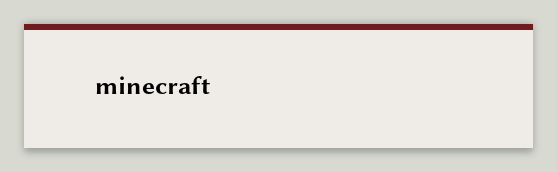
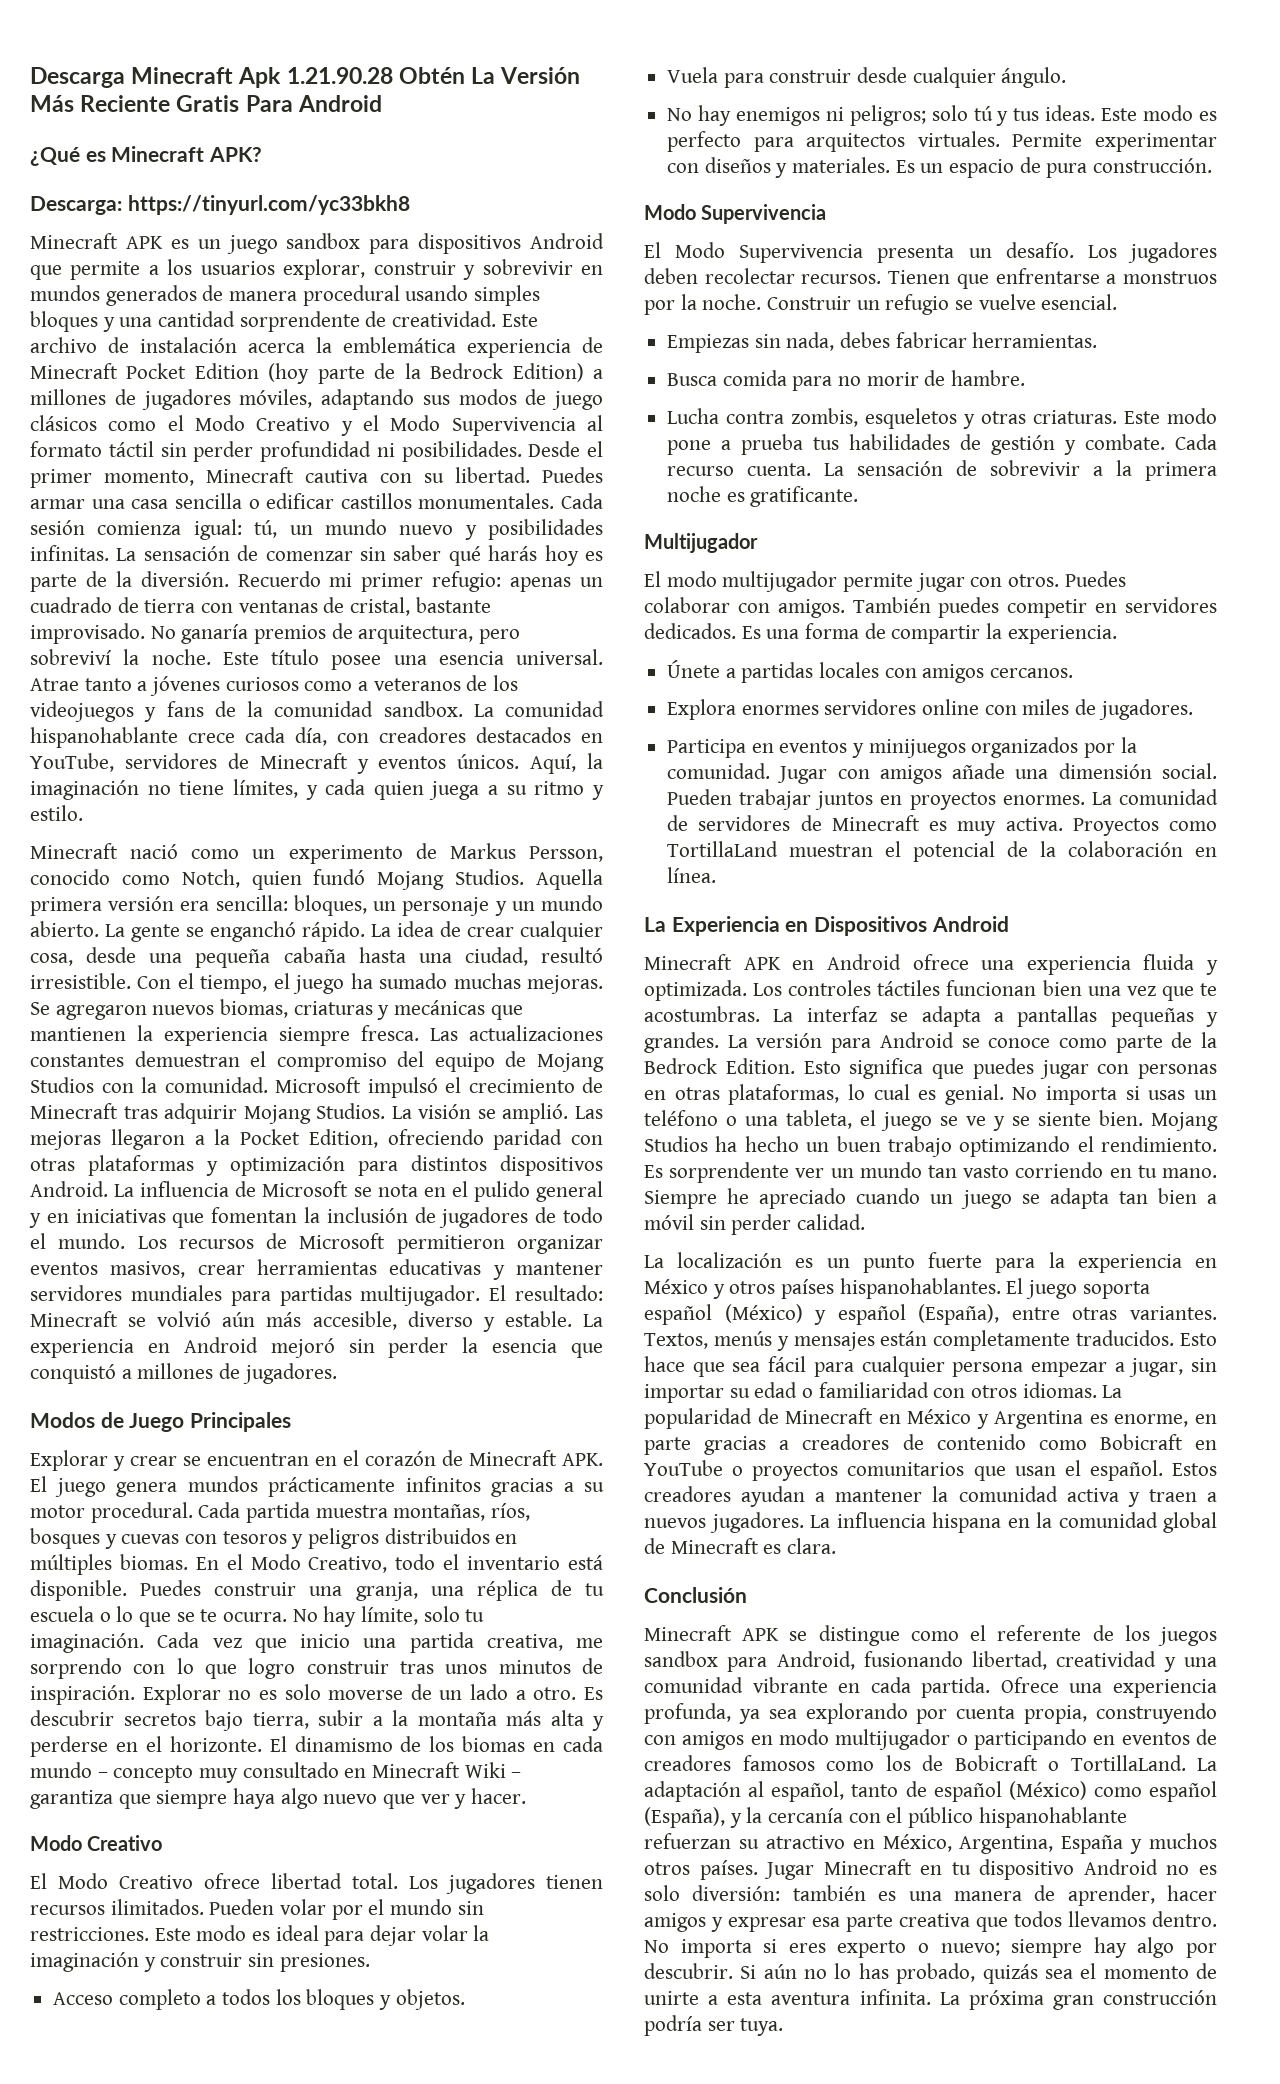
[95,76,210,94] minecraft -> [30,67,581,88] [30,95,382,112] [30,146,263,166] [30,195,410,215] [30,233,604,254] [30,259,604,280] [30,285,541,306] [30,311,538,332] [30,337,603,358] [30,363,604,384] [30,389,603,410] [30,415,603,436] [30,441,603,462] [30,467,603,488] [30,493,603,509] [30,519,603,540] [30,545,603,566] [30,571,604,592] [30,597,491,616] [30,623,521,644] [30,649,603,670] [30,675,519,696] [30,701,604,722] [30,727,603,748] [30,753,603,774] [30,779,604,800] [30,805,83,821] [30,843,603,864] [30,869,603,890] [30,895,603,916] [30,921,603,942] [30,947,603,968] [30,973,604,994] [30,999,523,1020] [30,1025,603,1046] [30,1051,604,1072] [30,1077,603,1098] [30,1103,603,1124] [30,1129,603,1150] [30,1155,603,1176] [30,1181,604,1202] [29,1207,603,1228] [30,1233,603,1254] [30,1259,603,1280] [30,1285,603,1306] [30,1311,603,1332] [30,1337,603,1358] [30,1363,337,1384] [30,1412,292,1432] [30,1450,603,1471] [30,1476,604,1497] [30,1502,531,1523] [30,1528,518,1549] [30,1554,604,1575] [30,1580,604,1601] [30,1606,485,1627] [30,1632,603,1653] [30,1658,603,1679] [30,1684,603,1705] [30,1710,604,1731] [30,1736,603,1757] [30,1762,522,1783] [30,1788,527,1809] [30,1835,163,1851] [30,1873,603,1894] [30,1899,484,1920] [30,1925,490,1946] [30,1952,370,1972] [53,1989,465,2010] [667,67,1067,88] [667,105,1218,126] [667,131,1217,152] [667,157,1213,178] [644,204,827,224] [644,242,1217,263] [644,268,1217,289] [644,294,1118,315] [667,332,1098,353] [667,370,1026,391] [667,408,1217,429] [667,434,1217,455] [667,460,1217,481] [667,486,859,507] [644,533,758,553] [644,571,1126,592] [644,597,1217,618] [644,623,1117,644] [667,659,1074,683] [667,699,1193,720] [667,737,1137,758] [667,763,1217,784] [667,789,1218,810] [667,815,1217,836] [667,841,1217,862] [667,867,717,883] [644,916,1009,936] [644,954,1218,975] [644,980,1217,1001] [644,1006,1218,1027] [644,1032,1217,1053] [644,1058,1217,1079] [644,1084,1217,1105] [644,1110,1218,1131] [644,1136,1217,1157] [644,1162,1217,1183] [644,1188,1217,1209] [644,1214,866,1235] [644,1252,1217,1273] [644,1278,1150,1299] [644,1304,1217,1325] [644,1330,1217,1351] [644,1356,1217,1377] [644,1382,1123,1403] [644,1408,1217,1429] [644,1434,1217,1455] [644,1460,1217,1481] [644,1486,1217,1507] [644,1512,1217,1533] [644,1538,837,1554] [644,1587,747,1603] [644,1625,1217,1646] [644,1651,1217,1672] [644,1677,1217,1698] [644,1703,1217,1724] [644,1729,1217,1750] [644,1755,1217,1771] [644,1781,1217,1802] [644,1807,1127,1828] [644,1833,1217,1854] [644,1859,1217,1880] [644,1885,1217,1906] [644,1911,1217,1932] [644,1937,1217,1958] [644,1963,1217,1984] [644,1989,1217,2010] [644,2015,784,2036] Descarga Minecraft Apk 1.21.90.28 Obtén La Versión Más Reciente Gratis Para Android // ¿Qué es Minecraft APK? // Descarga: https://tinyurl.com/yc33bkh8 // Minecraft APK es un juego sandbox para dispositivos Android que permite a los usuarios explorar, construir y sobrevivir en mundos generados de manera procedural usando simples bloques y una cantidad sorprendente de creatividad. Este archivo de instalación acerca la emblemática experiencia de Minecraft Pocket Edition (hoy parte de la Bedrock Edition) a millones de jugadores móviles, adaptando sus modos de juego clásicos como el Modo Creativo y el Modo Supervivencia al formato táctil sin perder profundidad ni posibilidades. Desde el primer momento, Minecraft cautiva con su libertad. Puedes armar una casa sencilla o edificar castillos monumentales. Cada sesión comienza igual: tú, un mundo nuevo y posibilidades infinitas. La sensación de comenzar sin saber qué harás hoy es parte de la diversión. Recuerdo mi primer refugio: apenas un cuadrado de tierra con ventanas de cristal, bastante improvisado. No ganaría premios de arquitectura, pero sobreviví la noche. Este título posee una esencia universal. Atrae tanto a jóvenes curiosos como a veteranos de los videojuegos y fans de la comunidad sandbox. La comunidad hispanohablante crece cada día, con creadores destacados en YouTube, servidores de Minecraft y eventos únicos. Aquí, la imaginación no tiene límites, y cada quien juega a su ritmo y estilo. // Minecraft nació como un experimento de Markus Persson, conocido como Notch, quien fundó Mojang Studios. Aquella primera versión era sencilla: bloques, un personaje y un mundo abierto. La gente se enganchó rápido. La idea de crear cualquier cosa, desde una pequeña cabaña hasta una ciudad, resultó irresistible. Con el tiempo, el juego ha sumado muchas mejoras. Se agregaron nuevos biomas, criaturas y mecánicas que mantienen la experiencia siempre fresca. Las actualizaciones constantes demuestran el compromiso del equipo de Mojang Studios con la comunidad. Microsoft impulsó el crecimiento de Minecraft tras adquirir Mojang Studios. La visión se amplió. Las mejoras llegaron a la Pocket Edition, ofreciendo paridad con otras plataformas y optimización para distintos dispositivos Android. La influencia de Microsoft se nota en el pulido general y en iniciativas que fomentan la inclusión de jugadores de todo el mundo. Los recursos de Microsoft permitieron organizar eventos masivos, crear herramientas educativas y mantener servidores mundiales para partidas multijugador. El resultado: Minecraft se volvió aún más accesible, diverso y estable. La experiencia en Android mejoró sin perder la esencia que conquistó a millones de jugadores. // Modos de Juego Principales // Explorar y crear se encuentran en el corazón de Minecraft APK. El juego genera mundos prácticamente infinitos gracias a su motor procedural. Cada partida muestra montañas, ríos, bosques y cuevas con tesoros y peligros distribuidos en múltiples biomas. En el Modo Creativo, todo el inventario está disponible. Puedes construir una granja, una réplica de tu escuela o lo que se te ocurra. No hay límite, solo tu imaginación. Cada vez que inicio una partida creativa, me sorprendo con lo que logro construir tras unos minutos de inspiración. Explorar no es solo moverse de un lado a otro. Es descubrir secretos bajo tierra, subir a la montaña más alta y perderse en el horizonte. El dinamismo de los biomas en cada mundo – concepto muy consultado en Minecraft Wiki – garantiza que siempre haya algo nuevo que ver y hacer. // Modo Creativo // El Modo Creativo ofrece libertad total. Los jugadores tienen recursos ilimitados. Pueden volar por el mundo sin restricciones. Este modo es ideal para dejar volar la imaginación y construir sin presiones. // Acceso completo a todos los bloques y objetos. // Vuela para construir desde cualquier ángulo. // No hay enemigos ni peligros; solo tú y tus ideas. Este modo es perfecto para arquitectos virtuales. Permite experimentar con diseños y materiales. Es un espacio de pura construcción. // Modo Supervivencia // El Modo Supervivencia presenta un desafío. Los jugadores deben recolectar recursos. Tienen que enfrentarse a monstruos por la noche. Construir un refugio se vuelve esencial. // Empiezas sin nada, debes fabricar herramientas. // Busca comida para no morir de hambre. // Lucha contra zombis, esqueletos y otras criaturas. Este modo pone a prueba tus habilidades de gestión y combate. Cada recurso cuenta. La sensación de sobrevivir a la primera noche es gratificante. // Multijugador // El modo multijugador permite jugar con otros. Puedes colaborar con amigos. También puedes competir en servidores dedicados. Es una forma de compartir la experiencia. // Únete a partidas locales con amigos cercanos. // Explora enormes servidores online con miles de jugadores. // Participa en eventos y minijuegos organizados por la comunidad. Jugar con amigos añade una dimensión social. Pueden trabajar juntos en proyectos enormes. La comunidad de servidores de Minecraft es muy activa. Proyectos como TortillaLand muestran el potencial de la colaboración en línea. // La Experiencia en Dispositivos Android // Minecraft APK en Android ofrece una experiencia fluida y optimizada. Los controles táctiles funcionan bien una vez que te acostumbras. La interfaz se adapta a pantallas pequeñas y grandes. La versión para Android se conoce como parte de la Bedrock Edition. Esto significa que puedes jugar con personas en otras plataformas, lo cual es genial. No importa si usas un teléfono o una tableta, el juego se ve y se siente bien. Mojang Studios ha hecho un buen trabajo optimizando el rendimiento. Es sorprendente ver un mundo tan vasto corriendo en tu mano. Siempre he apreciado cuando un juego se adapta tan bien a móvil sin perder calidad. // La localización es un punto fuerte para la experiencia en México y otros países hispanohablantes. El juego soporta español (México) y español (España), entre otras variantes. Textos, menús y mensajes están completamente traducidos. Esto hace que sea fácil para cualquier persona empezar a jugar, sin importar su edad o familiaridad con otros idiomas. La popularidad de Minecraft en México y Argentina es enorme, en parte gracias a creadores de contenido como Bobicraft en YouTube o proyectos comunitarios que usan el español. Estos creadores ayudan a mantener la comunidad activa y traen a nuevos jugadores. La influencia hispana en la comunidad global de Minecraft es clara. // Conclusión // Minecraft APK se distingue como el referente de los juegos sandbox para Android, fusionando libertad, creatividad y una comunidad vibrante en cada partida. Ofrece una experiencia profunda, ya sea explorando por cuenta propia, construyendo con amigos en modo multijugador o participando en eventos de creadores famosos como los de Bobicraft o TortillaLand. La adaptación al español, tanto de español (México) como español (España), y la cercanía con el público hispanohablante refuerzan su atractivo en México, Argentina, España y muchos otros países. Jugar Minecraft en tu dispositivo Android no es solo diversión: también es una manera de aprender, hacer amigos y expresar esa parte creativa que todos llevamos dentro. No importa si eres experto o nuevo; siempre hay algo por descubrir. Si aún no lo has probado, quizás sea el momento de unirte a esta aventura infinita. La próxima gran construcción podría ser tuya.

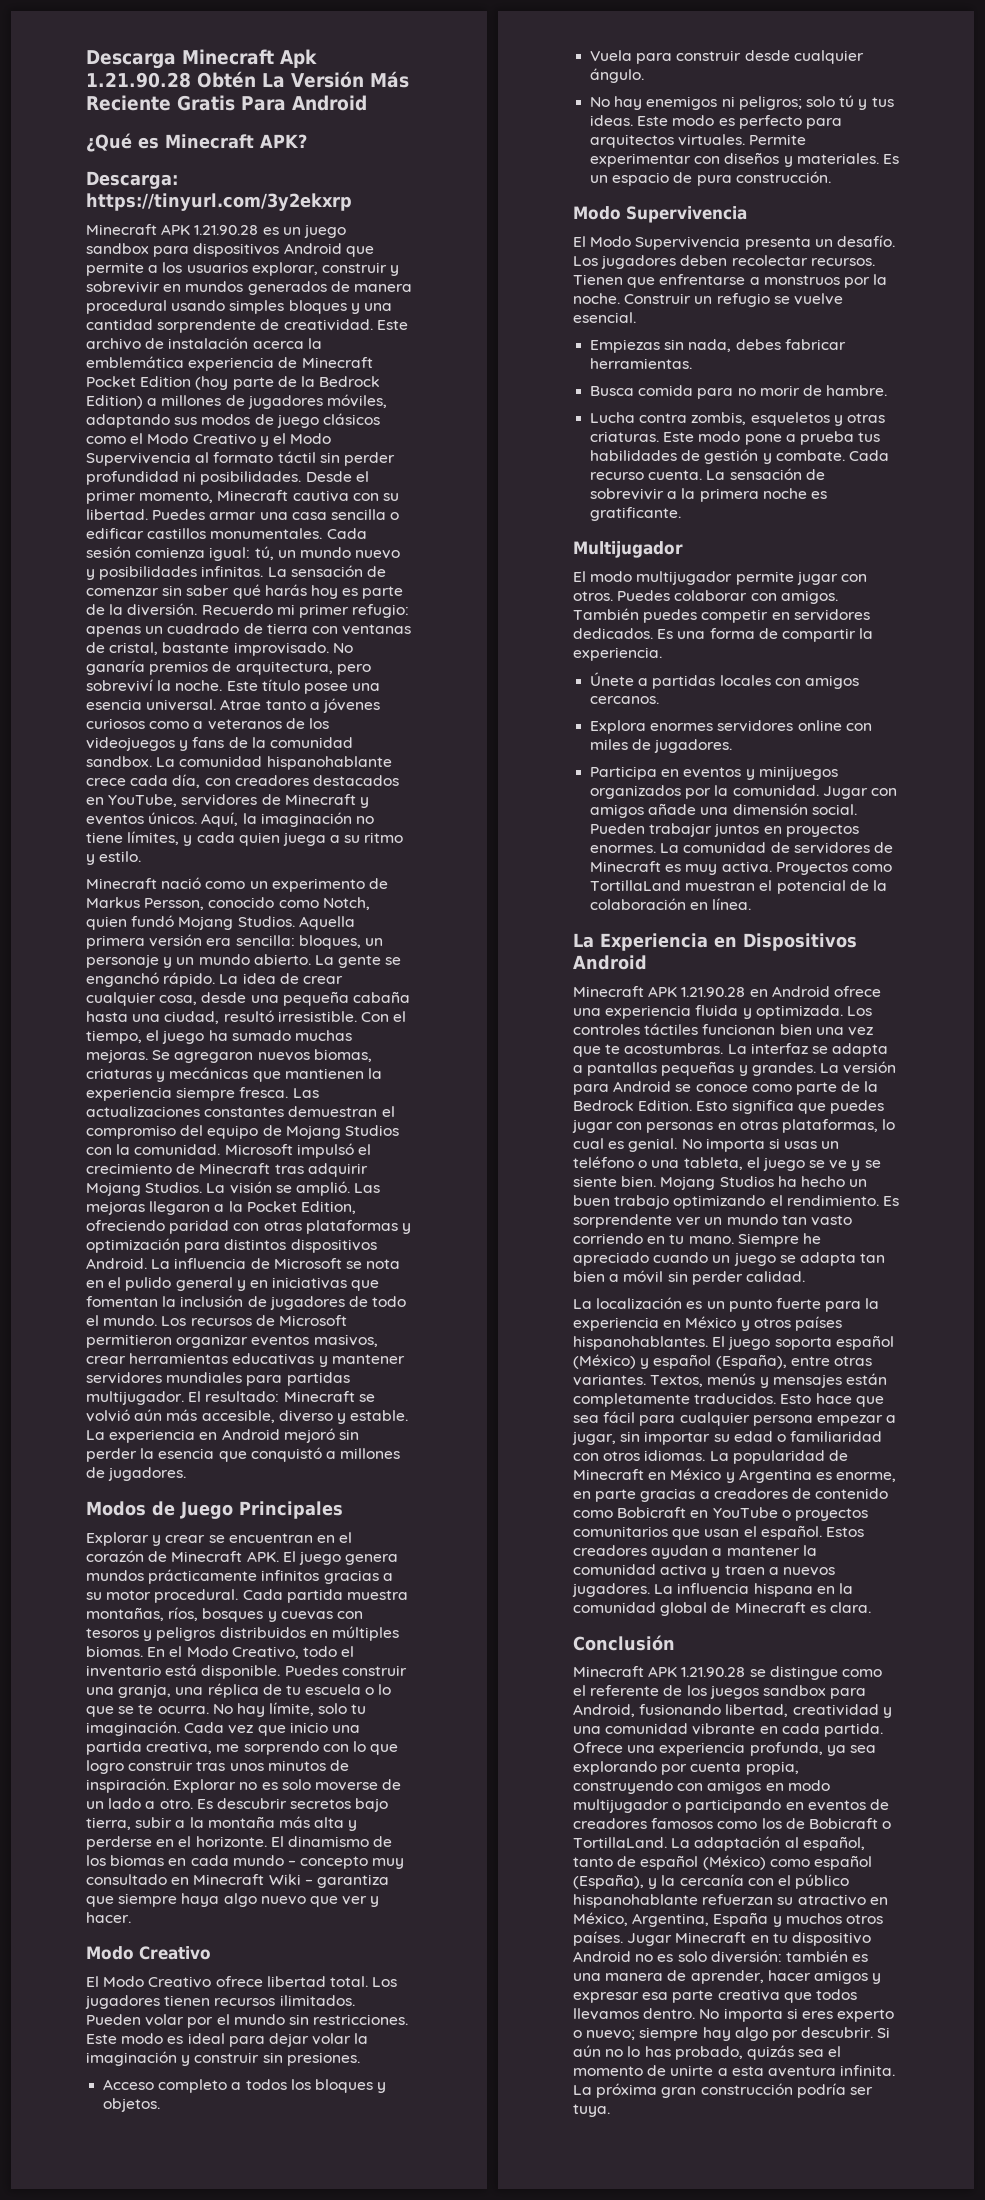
[127,195,410,215] [30,233,163,249] https://tinyurl.com/yc33bkh8 // Minecraft APK -> [86,193,352,211] [86,224,259,235] https://tinyurl.com/3y2ekxrp // Minecraft APK 1.21.90.28
(781, 963) none -> [681,987,746,997] 1.21.90.28
(780, 1634) none -> [681,1667,746,1677] 1.21.90.28

